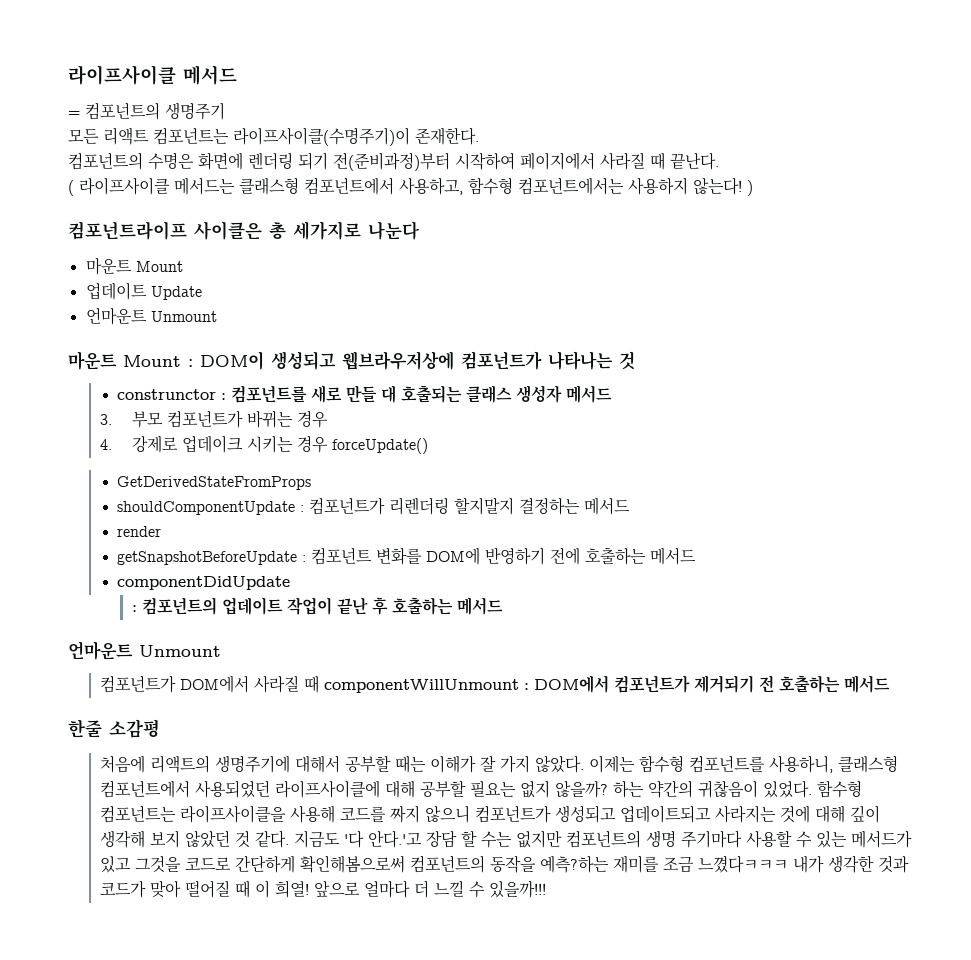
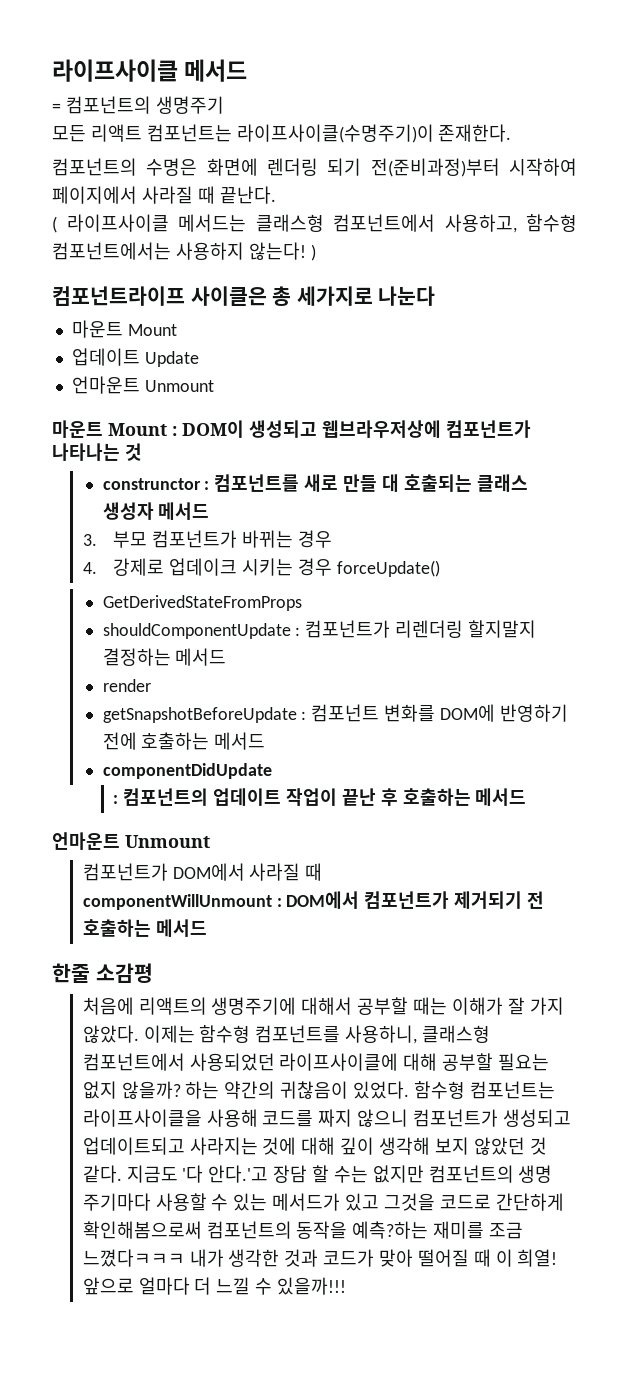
(319, 684) none -> (323, 872) //

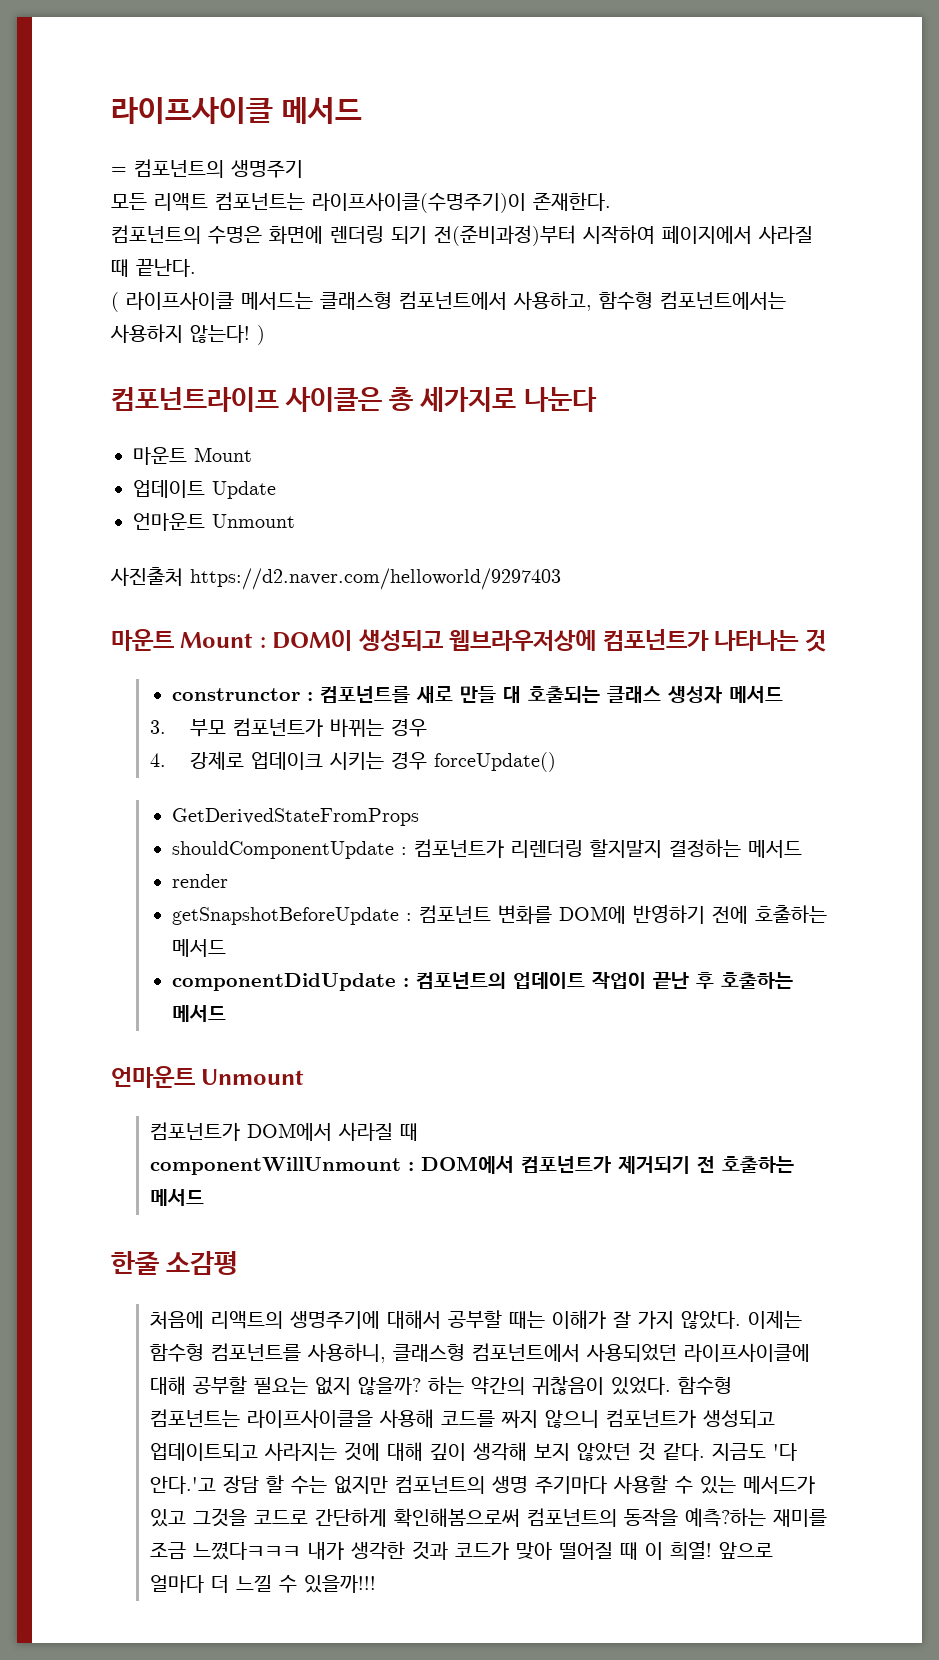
(214, 386) none -> [110,567,561,590] // 사진출처 https://d2.naver.com/helloworld/9297403
(272, 771) // -> (397, 982) none

